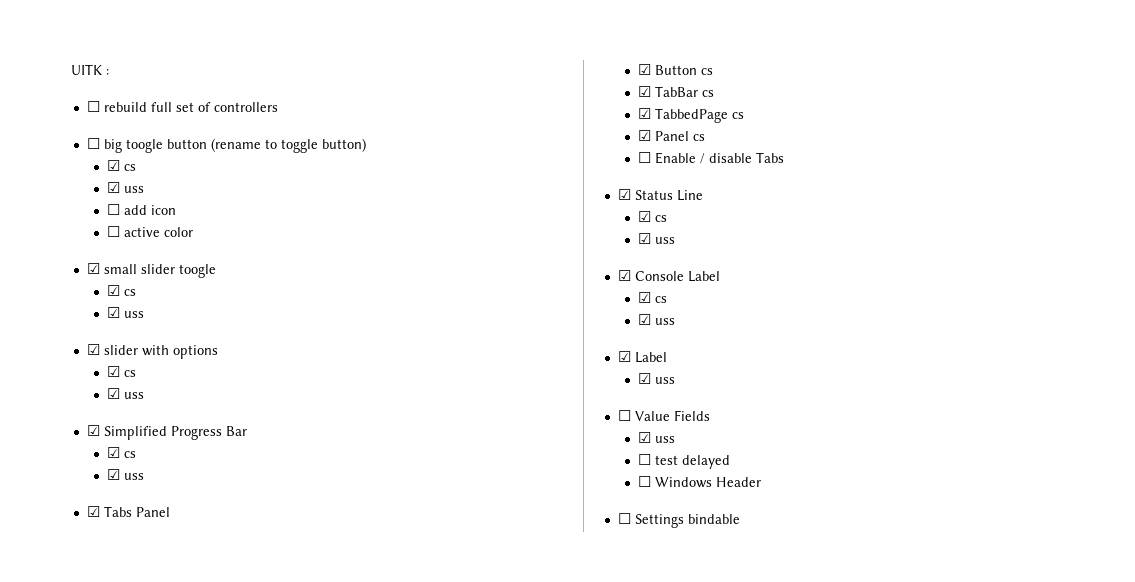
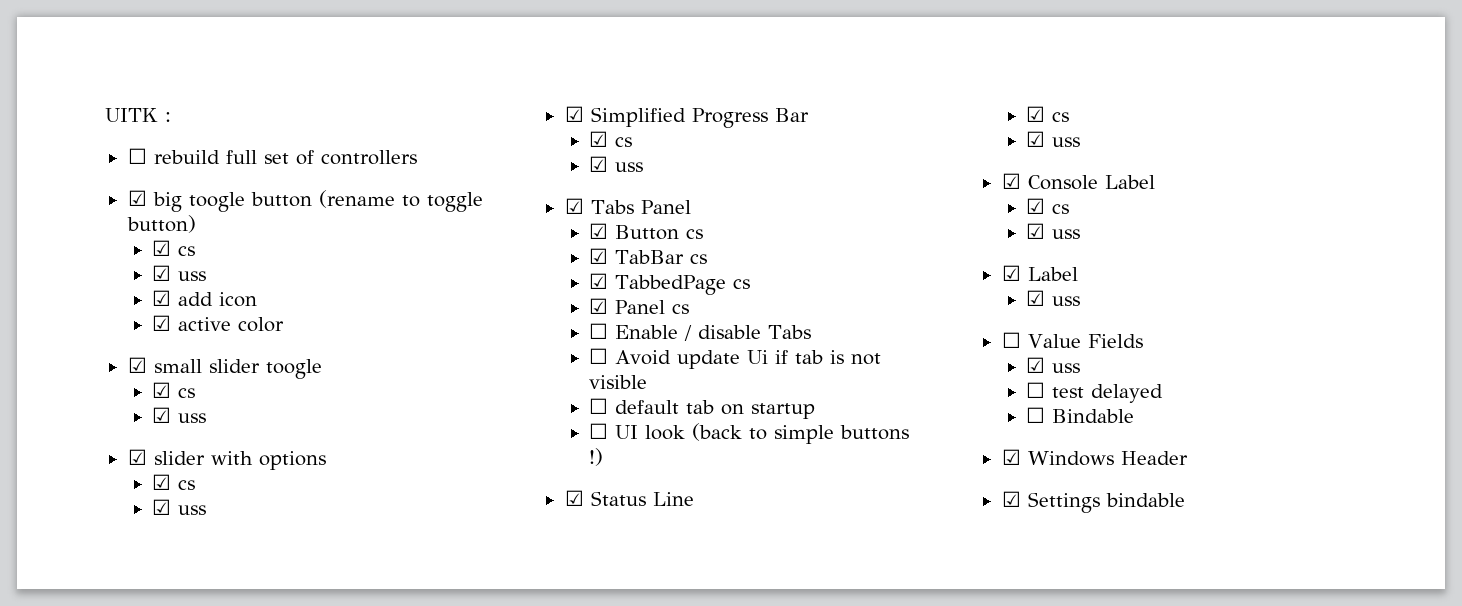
[86,138,100,149] ☐ -> [127,190,147,206] ☑
[106,204,120,215] ☐ -> [152,290,172,306] ☑
[106,226,120,237] ☐ -> [152,315,172,331] ☑
(784, 157) none -> [589,348,882,369] [589,375,648,389] [589,398,816,419] [589,423,910,444] [589,448,604,466] // ☐ Avoid update Ui if tab is not visible // ☐ default tab on startup // ☐ UI look (back to simple buttons !)
(651, 481) none -> [1052,409,1135,423] [1001,449,1021,465] Bindable // ☑
[617,513,631,524] ☐ -> [1001,491,1021,507] ☑

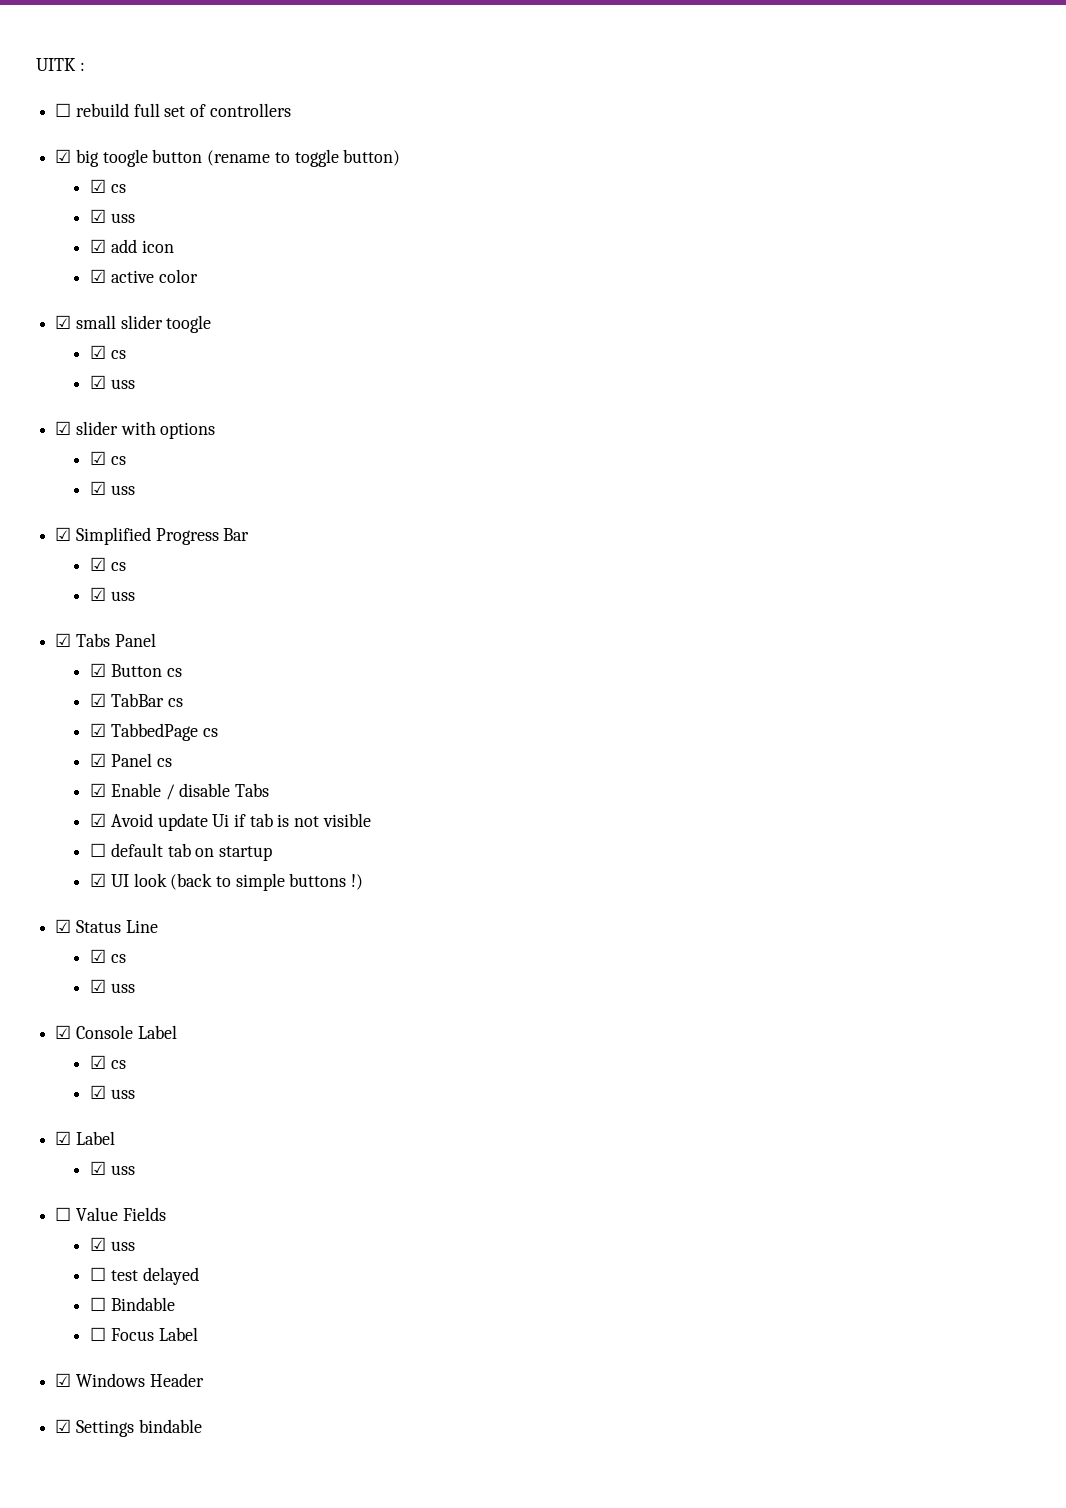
[589,323,609,339] ☐ -> [90,783,107,797] ☑
[589,348,609,364] ☐ -> [90,813,107,827] ☑
[589,423,609,439] ☐ -> [90,873,107,887] ☑
(1135, 416) none -> [90,1327,198,1341] // ☐ Focus Label

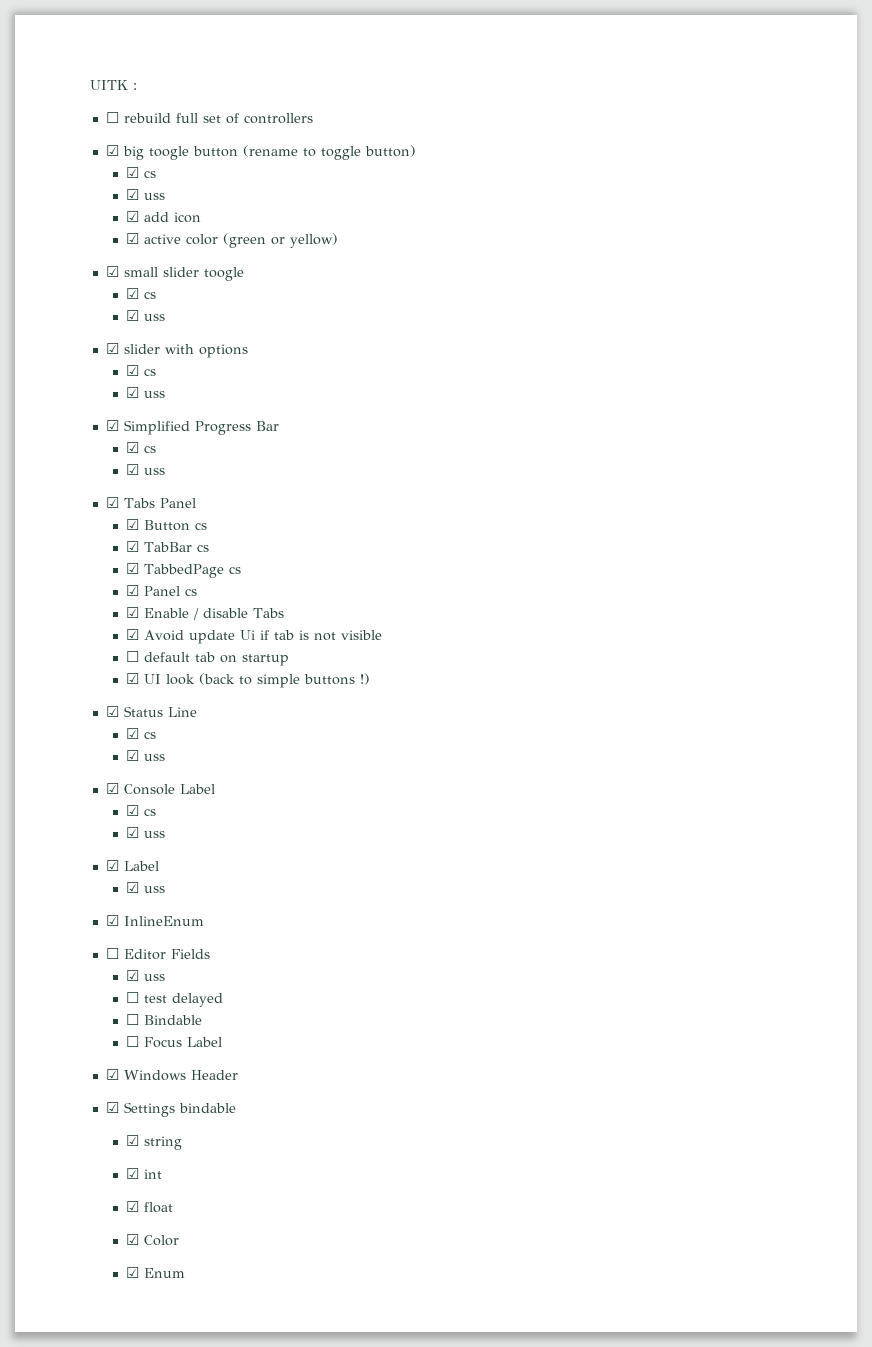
(198, 276) none -> [223,233,339,248] (green or yellow)
[55,1207,118,1221] // ☐ Value -> [105,915,204,926] [105,948,166,960] // ☑ InlineEnum // ☐ Editor
(202, 1426) none -> [126,1135,183,1150] [126,1168,163,1179] [126,1201,174,1213] [126,1234,180,1246] [126,1267,186,1278] // ☑ string // ☑ int // ☑ float // ☑ Color // ☑ Enum

